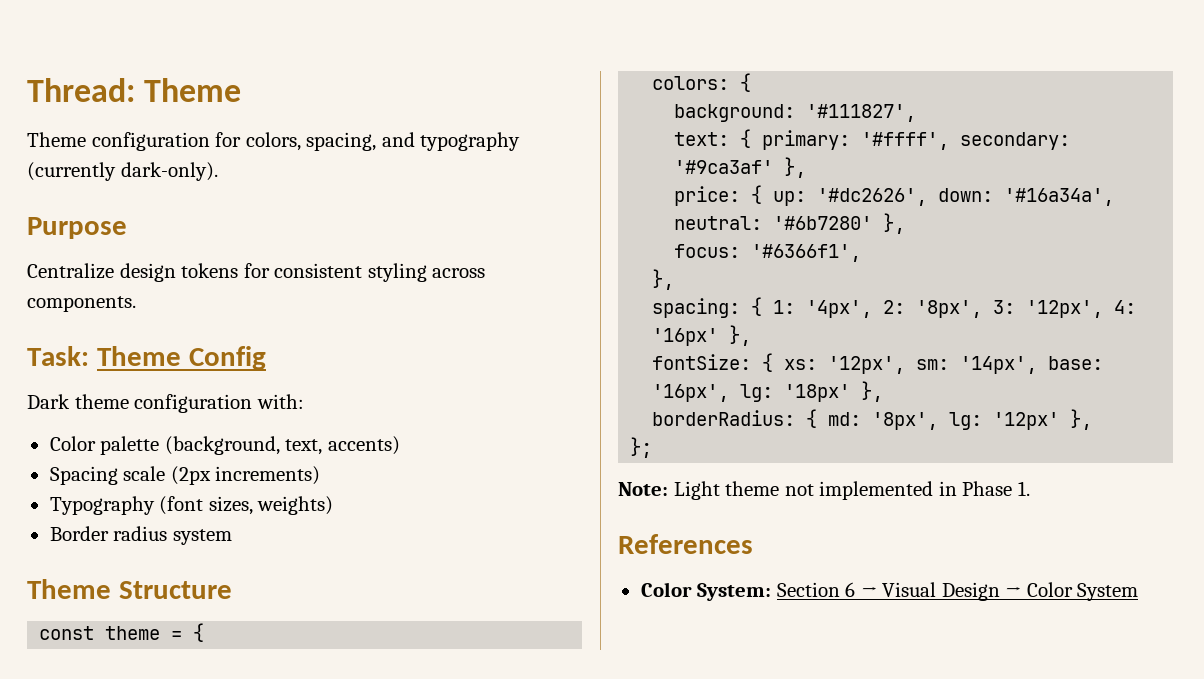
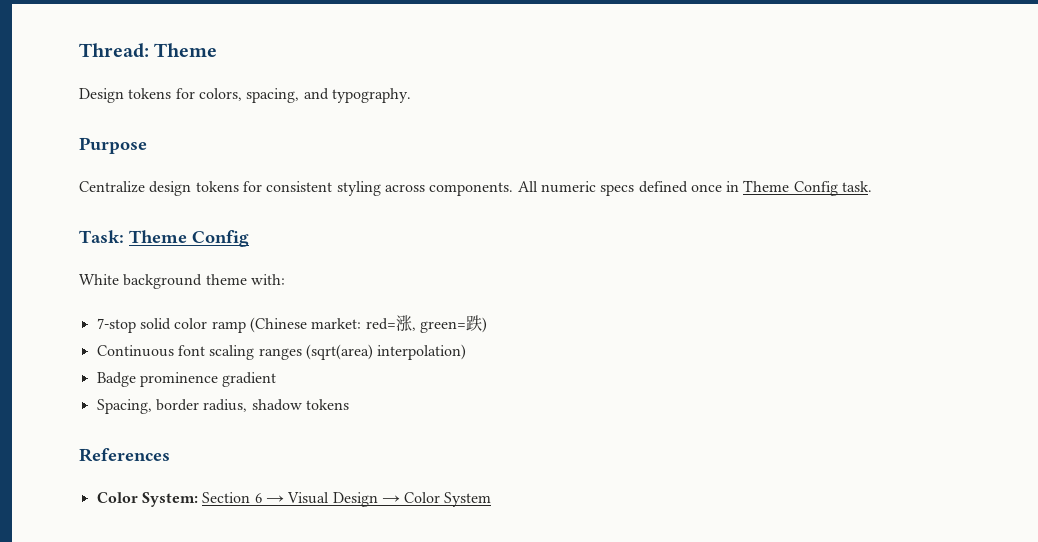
[27,132,210,151] Theme configuration -> [79,88,172,103] Design tokens
[420,132,521,151] [27,162,218,181] typography (currently dark-only). -> [331,88,411,103] typography.
[27,346,266,370] [27,394,304,413] [49,436,400,455] [49,466,321,485] [49,496,334,515] [49,526,232,545] [27,579,232,599] [39,623,205,642] [652,73,752,92] [674,104,917,122] [674,129,1071,150] [674,157,807,178] [674,185,1115,206] [674,213,906,234] [674,244,862,262] [652,269,675,290] [652,297,1137,318] [652,325,752,346] [652,353,1104,374] [652,381,884,402] [652,409,1093,430] [630,437,653,458] [618,481,1030,500] // Task: Theme Config // Dark theme configuration with: // Color palette (background, text, accents) // Spacing scale (2px increments) // Typography (font sizes, weights) // Border radius system // Theme Structure // const theme = { // colors: { // background: '#111827', // text: { primary: '#ffff', secondary: '#9ca3af' }, // price: { up: '#dc2626', down: '#16a34a', neutral: '#6b7280' }, // focus: '#6366f1', // }, // spacing: { 1: '4px', 2: '8px', 3: '12px', 4: '16px' }, // fontSize: { xs: '12px', sm: '14px', base: '16px', lg: '18px' }, // borderRadius: { md: '8px', lg: '12px' }, // }; // Note: Light theme not implemented in Phase 1. -> [517,180,873,196] [79,230,249,247] [79,274,285,289] [96,315,487,333] [96,344,467,360] [96,372,277,387] [96,399,349,414] All numeric specs defined once in Theme Config task. // Task: Theme Config // White background theme with: // 7-stop solid color ramp (Chinese market: red=涨, green=跌) // Continuous font scaling ranges (sqrt(area) interpolation) // Badge prominence gradient // Spacing, border radius, shadow tokens

